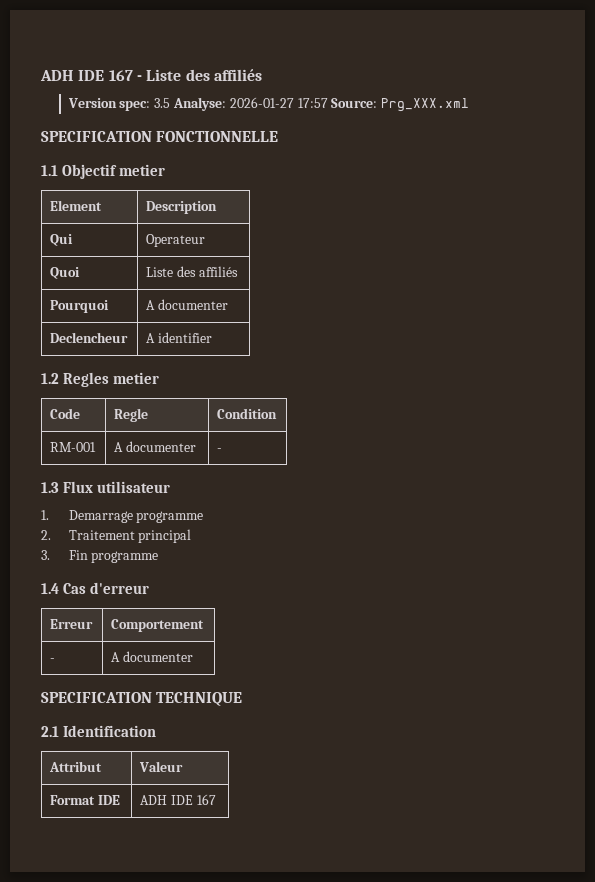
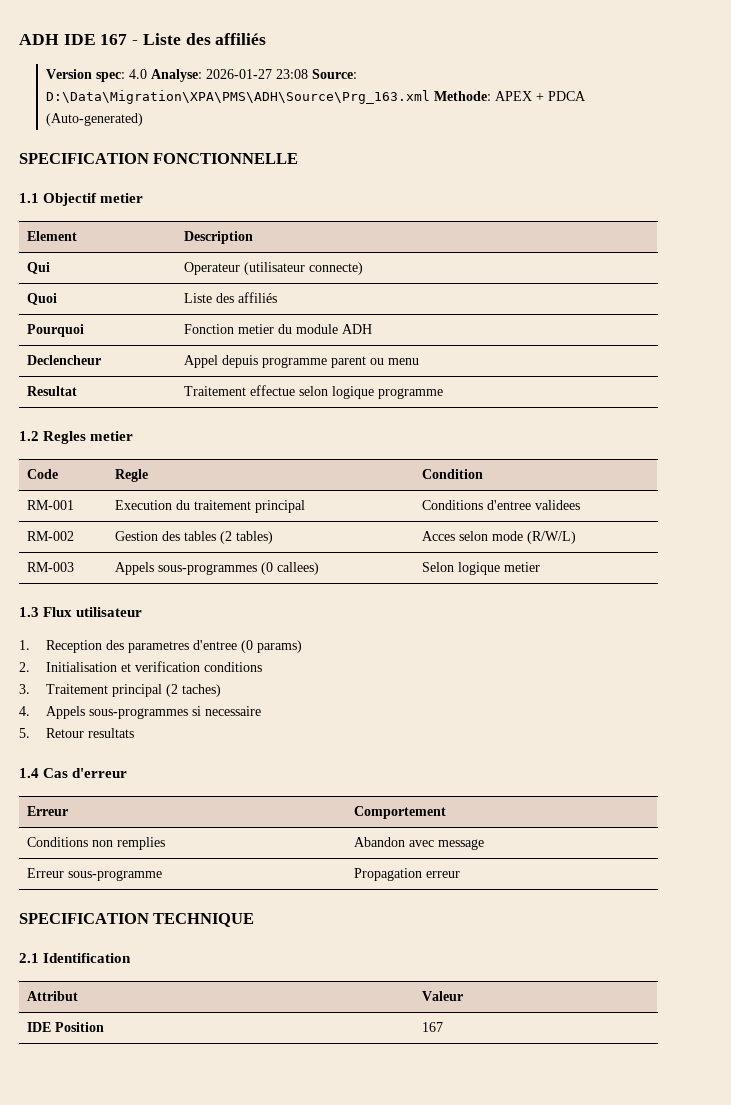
[154,98,171,108] 3.5 -> [129,69,148,79] 4.0
[297,98,470,112] 17:57 Source: Prg_XXX.xml -> [276,69,358,79] [46,90,587,104] [46,113,144,126] 23:08 Source: D:\Data\Migration\XPA\PMS\ADH\Source\Prg_163.xml Methode: APEX + PDCA (Auto-generated)
(206, 240) none -> [244,262,364,275] (utilisateur connecte)
[146,299,229,310] [50,332,129,343] [146,332,213,343] A documenter // Declencheur | A identifier -> [184,324,373,334] [27,355,102,365] [184,355,420,368] [27,386,78,396] [184,385,444,399] Fonction metier du module ADH // Declencheur | Appel depuis programme parent ou menu // Resultat | Traitement effectue selon logique programme
[114,441,197,452] [217,448,223,452] [41,481,170,493] [41,510,204,523] [41,529,192,543] [41,550,159,563] A documenter | - // 1.3 Flux utilisateur // 1. Demarrage programme // 2. Traitement principal // 3. Fin programme -> [115,500,306,513] [422,500,581,510] [27,531,75,541] [115,531,274,544] [422,531,577,544] [27,562,75,572] [115,562,320,575] [422,562,541,575] [19,607,143,617] [19,640,303,653] [19,661,263,672] [19,684,222,697] [19,706,262,719] [19,728,135,738] Execution du traitement principal | Conditions d'entree validees // RM-002 | Gestion des tables (2 tables) | Acces selon mode (R/W/L) // RM-003 | Appels sous-programmes (0 callees) | Selon logique metier // 1.3 Flux utilisateur // 1. Reception des parametres d'entree (0 params) // 2. Initialisation et verification conditions // 3. Traitement principal (2 taches) // 4. Appels sous-programmes si necessaire // 5. Retour resultats
[50,658,56,662] [111,651,194,662] - | A documenter -> [27,837,166,850] [354,837,485,850] [27,868,163,881] [354,868,461,881] Conditions non remplies | Abandon avec message // Erreur sous-programme | Propagation erreur
[50,795,121,805] [140,795,194,805] Format IDE | ADH IDE -> [27,1022,105,1032] IDE Position |

